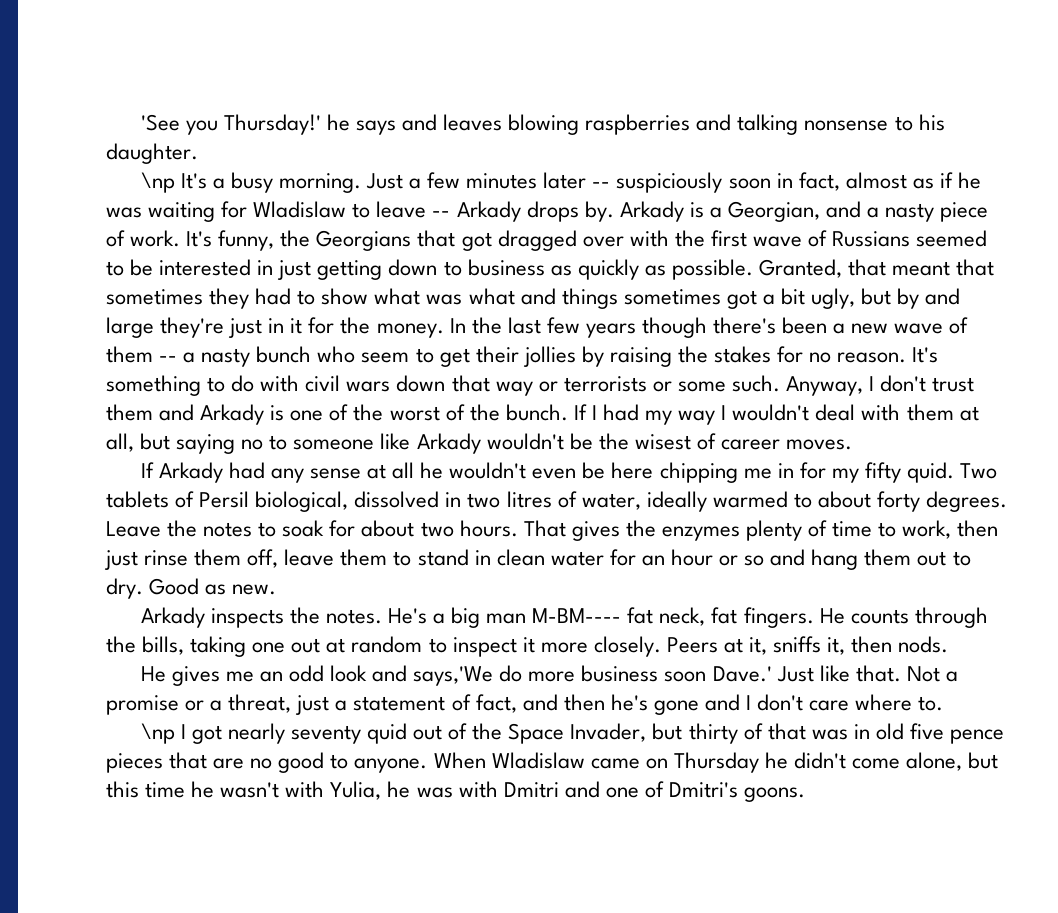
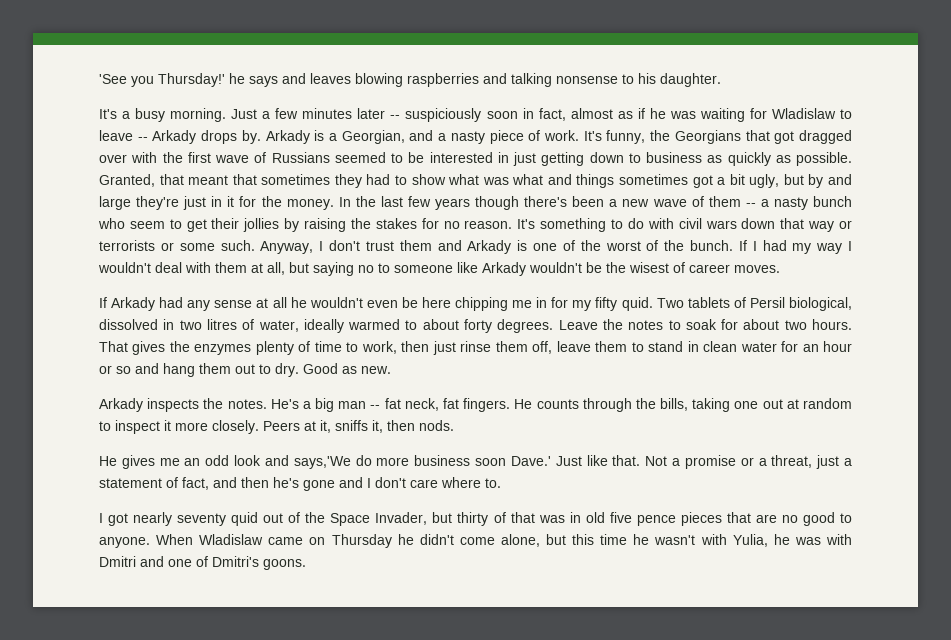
[140,172,175,193] \np -> (721, 80) none
[532,608,622,623] M-BM---- -> [370,405,381,409] --
[140,723,175,744] \np -> (501, 483) none

